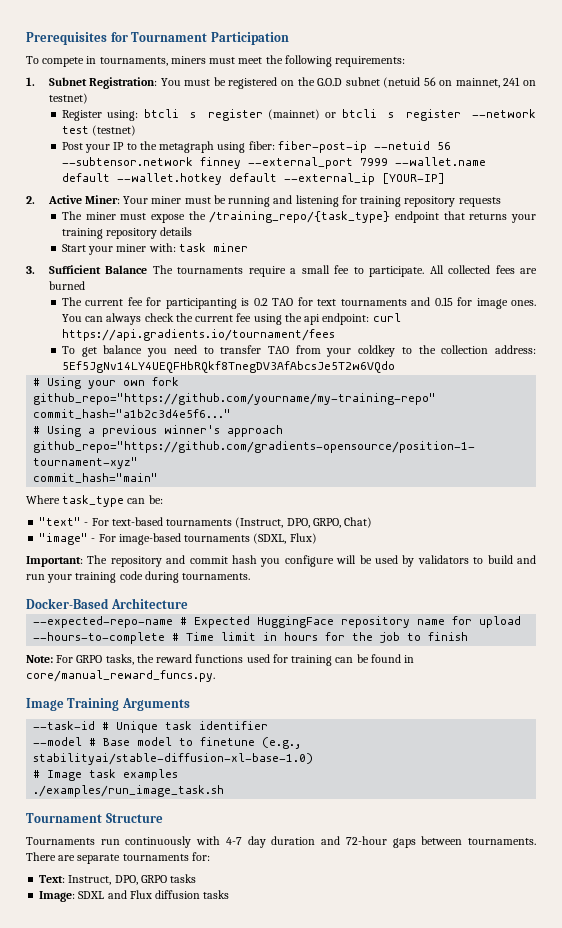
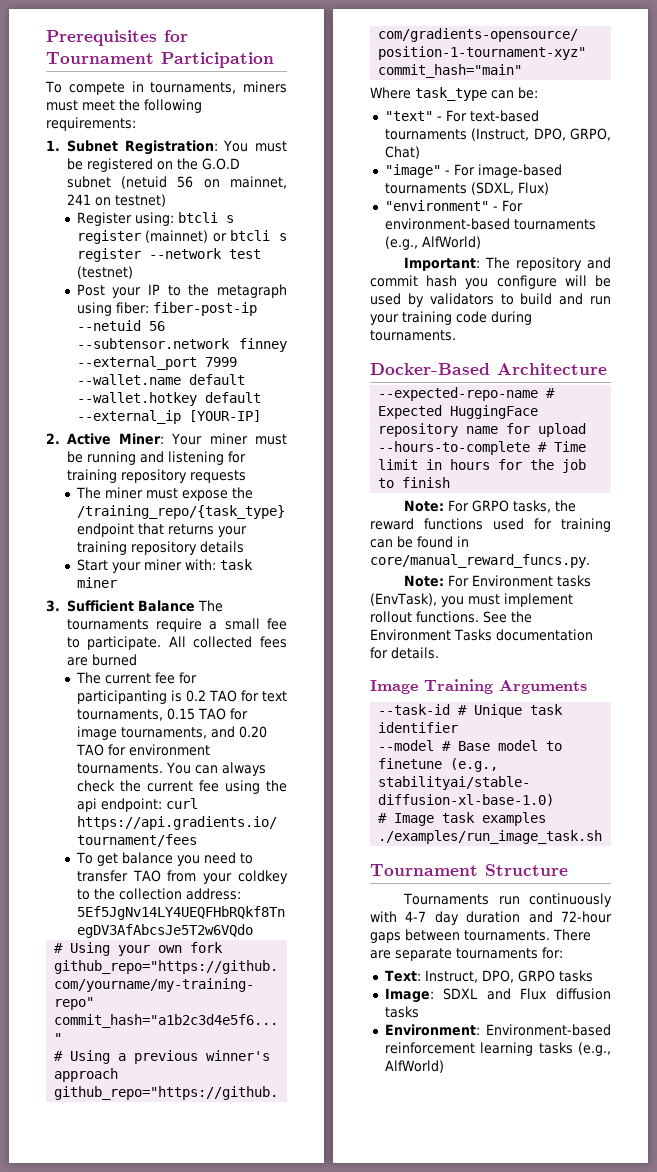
[340,297,536,309] tournaments and 0.15 for image ones. -> [76,708,248,721] [76,726,267,740] [75,744,210,756] [76,763,163,774] tournaments, 0.15 TAO for image tournaments, and 0.20 TAO for environment tournaments.
(317, 538) none -> [384,200,523,212] [384,218,596,230] [384,236,481,250] // "environment" - For environment-based tournaments (e.g., AlfWorld)
(215, 676) none -> [404,575,592,587] [370,593,573,607] [370,611,532,623] [370,629,593,641] [370,647,439,659] // Note: For Environment tasks (EnvTask), you must implement rollout functions. See the Environment Tasks documentation for details.
(230, 894) none -> [384,1024,611,1036] [384,1042,611,1056] [384,1060,444,1073] // Environment: Environment-based reinforcement learning tasks (e.g., AlfWorld)

